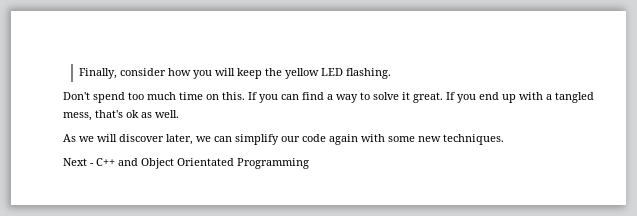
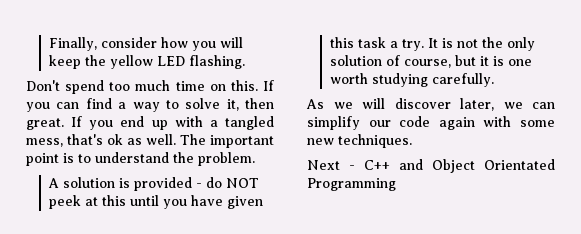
[402,92,410,100] it -> [226,98,274,111] it, then
(179, 114) none -> [180,134,274,148] [26,152,255,166] [47,177,259,191] [48,195,263,209] [329,37,535,51] [329,55,532,68] [329,73,494,87] The important point is to understand the problem. // A solution is provided - do NOT peek at this until you have given this task a try. It is not the only solution of course, but it is one worth studying carefully.

